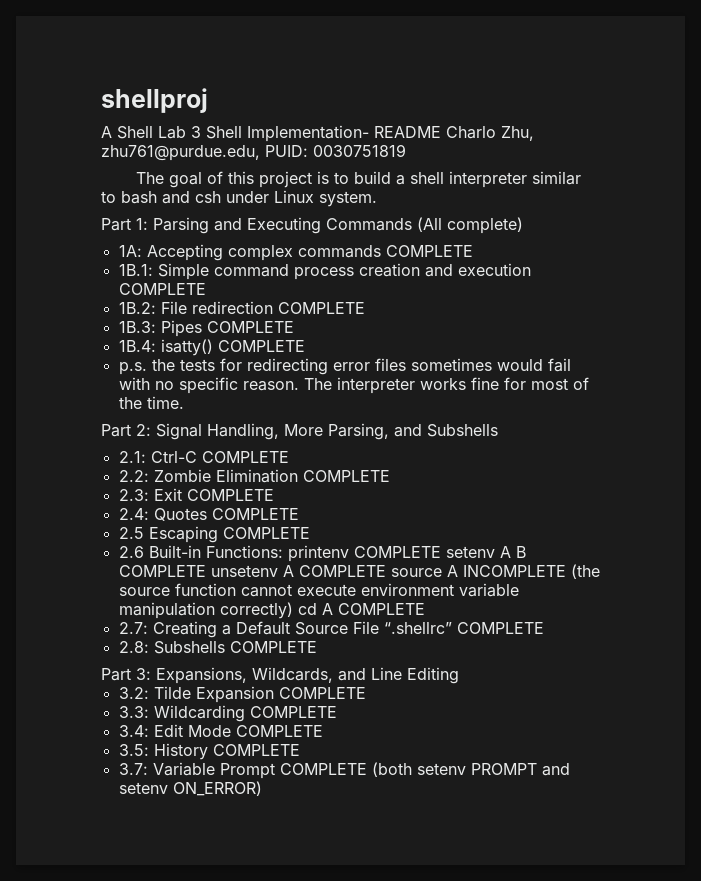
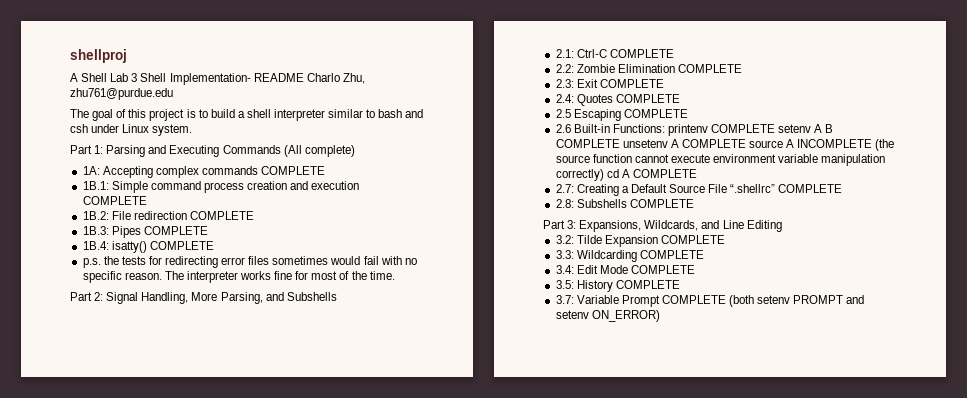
[101,144,406,161] zhu761@purdue.edu, PUID: 0030751819 -> [70,88,173,100] zhu761@purdue.edu

